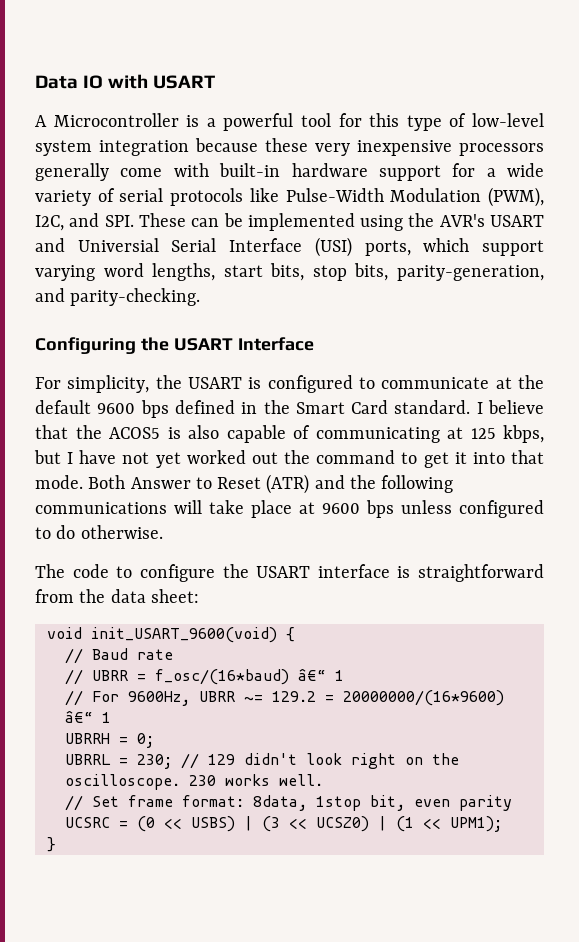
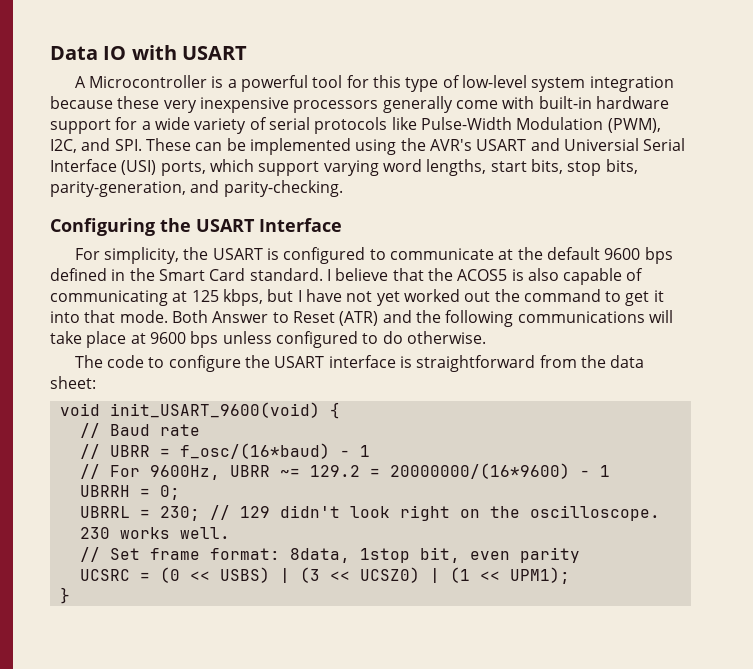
[297,669,326,681] â€“ -> [339,450,350,457] -
[64,711,93,723] â€“ -> [579,470,590,477] -

